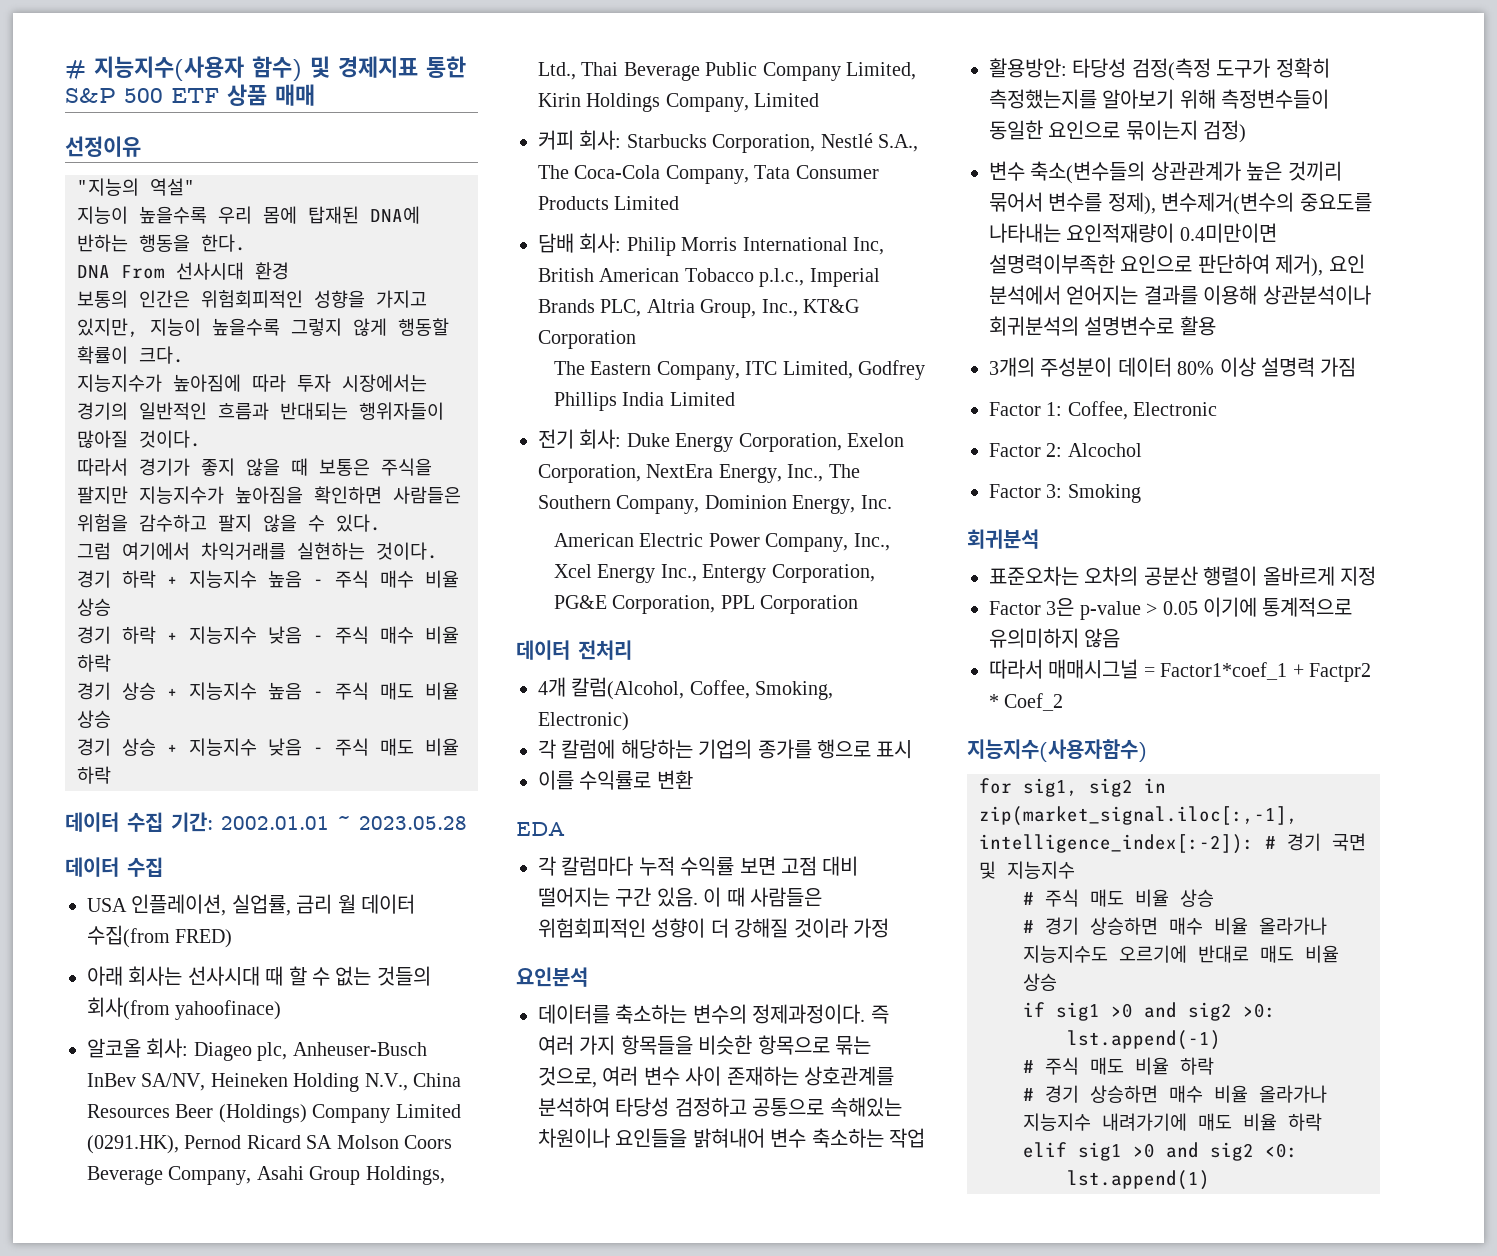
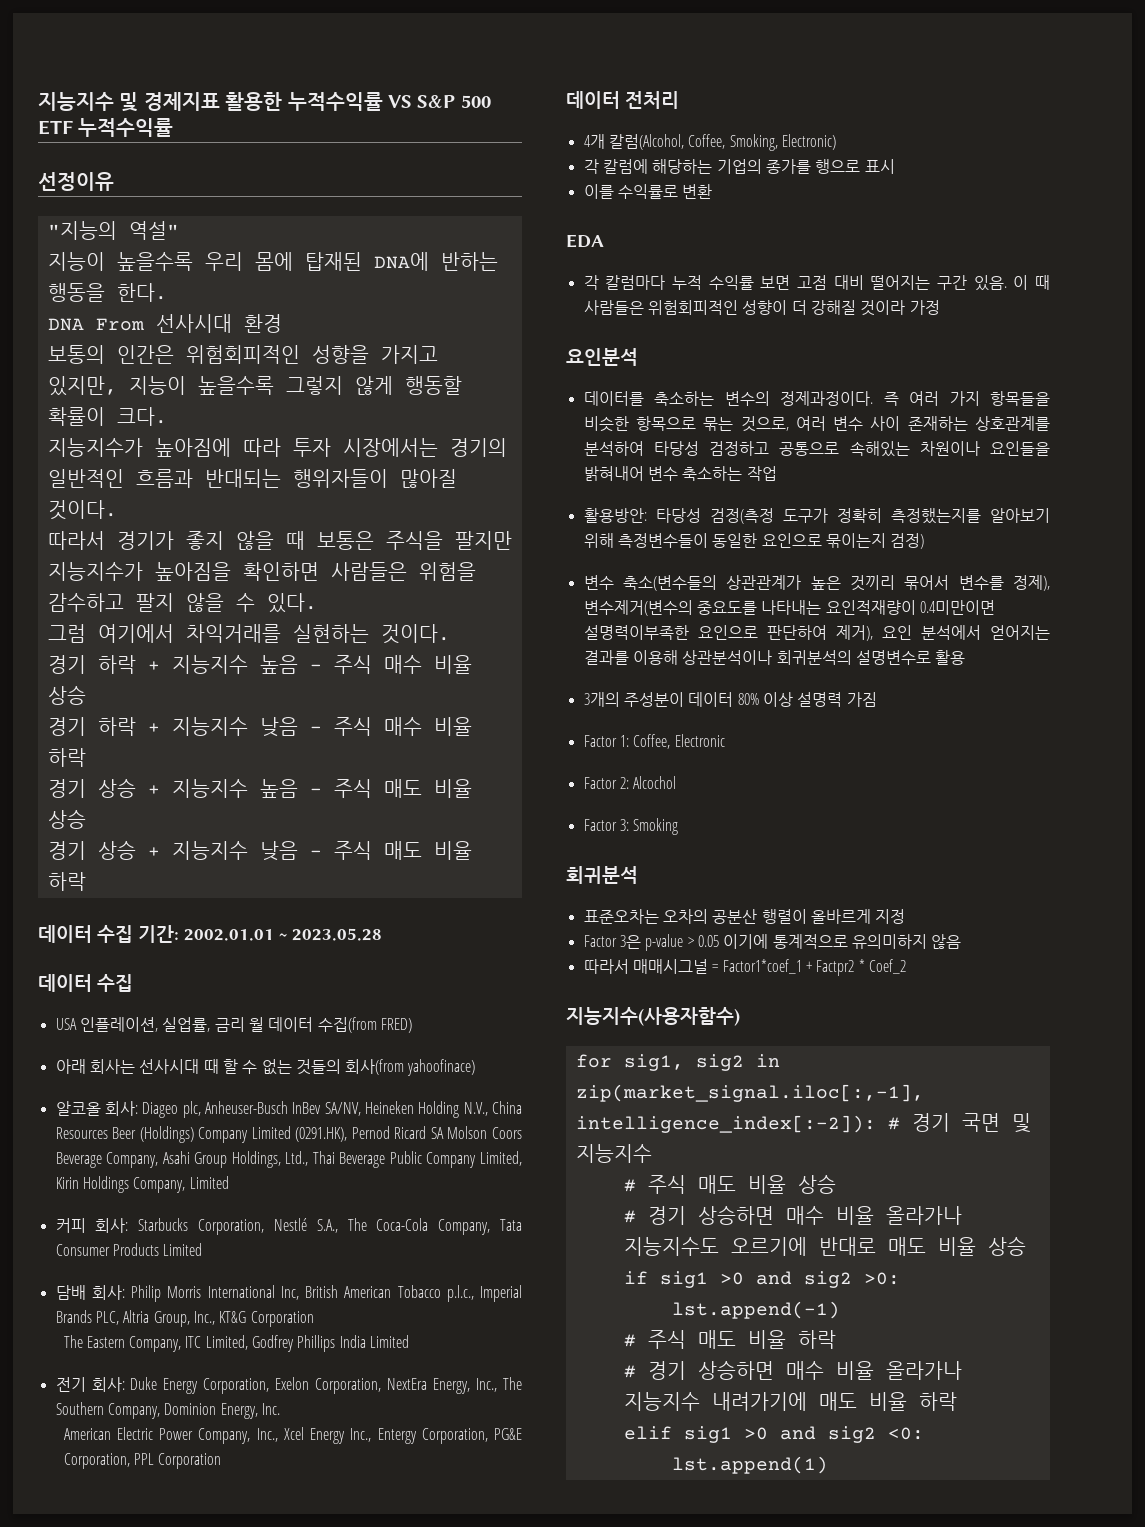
[65,56,466,82] # 지능지수(사용자 함수) 및 경제지표 통한 -> [38,92,412,112] 지능지수 및 경제지표 활용한 누적수익률 VS
[227,84,315,106] 상품 매매 -> [78,118,174,137] 누적수익률

